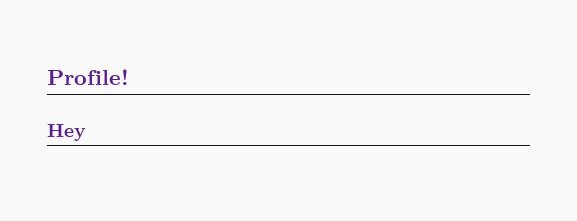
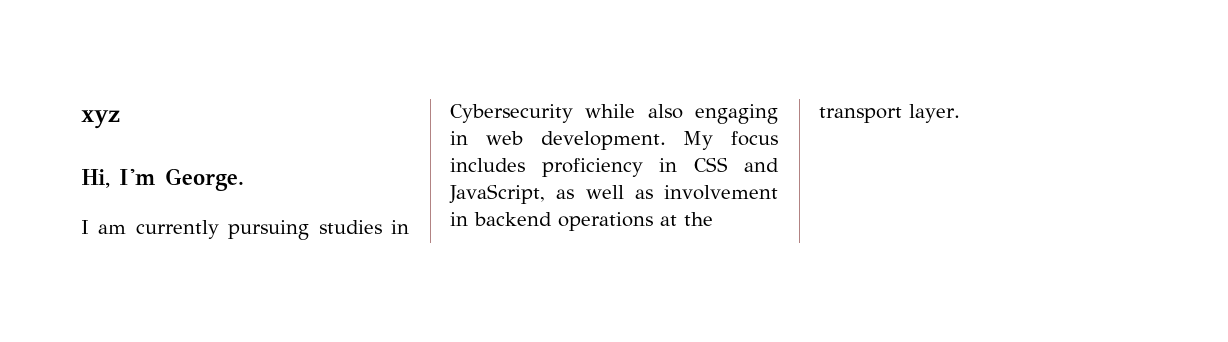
[47,69,129,85] [47,124,86,141] Profile! // Hey -> [81,110,120,129] [81,168,244,191] [81,220,409,240] [450,104,778,124] [450,131,778,150] [450,157,779,177] [449,184,778,204] [450,212,713,231] [819,104,960,123] xyz // Hi, I'm George. // I am currently pursuing studies in Cybersecurity while also engaging in web development. My focus includes proficiency in CSS and JavaScript, as well as involvement in backend operations at the transport layer.

